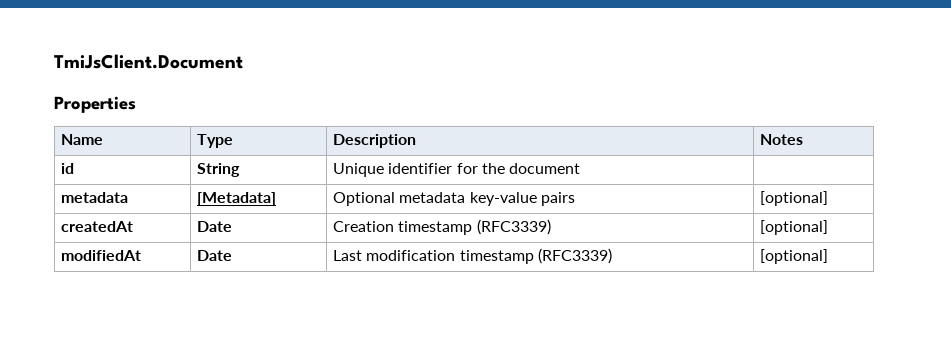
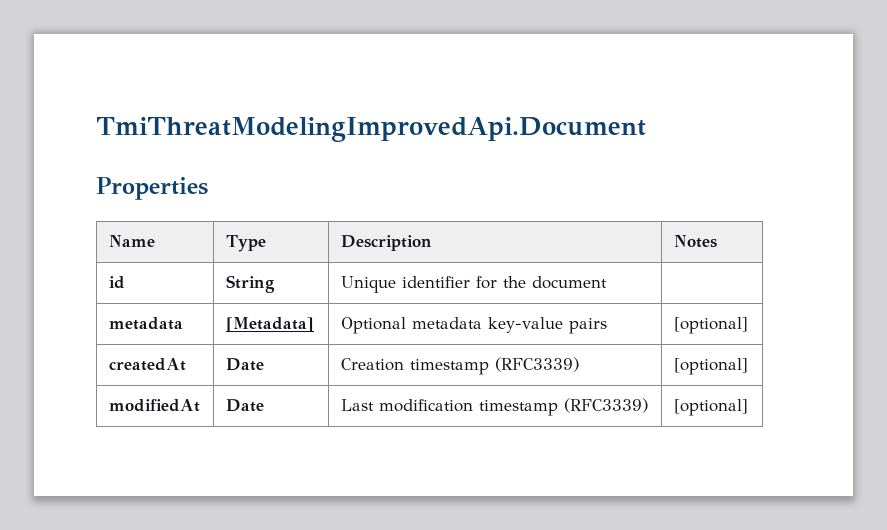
[54,54,243,69] TmiJsClient.Document -> [96,117,646,142] TmiThreatModelingImprovedApi.Document

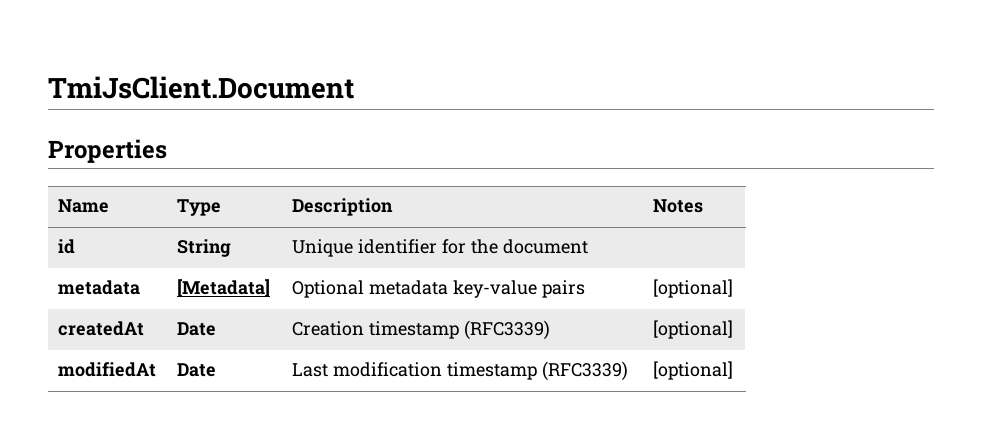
[96,117,646,142] TmiThreatModelingImprovedApi.Document -> [48,76,354,99] TmiJsClient.Document

